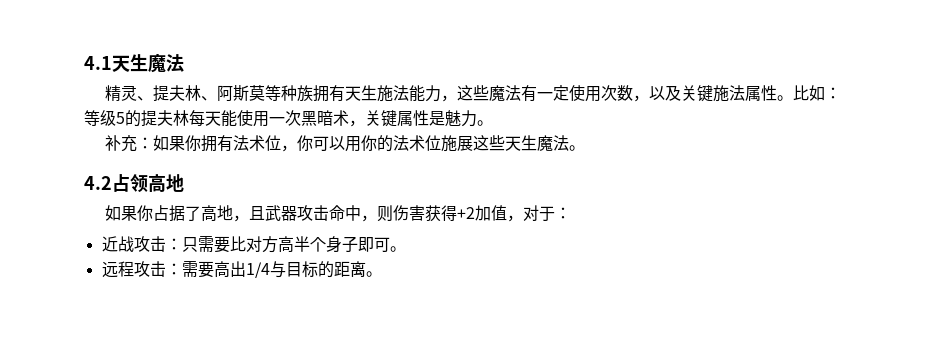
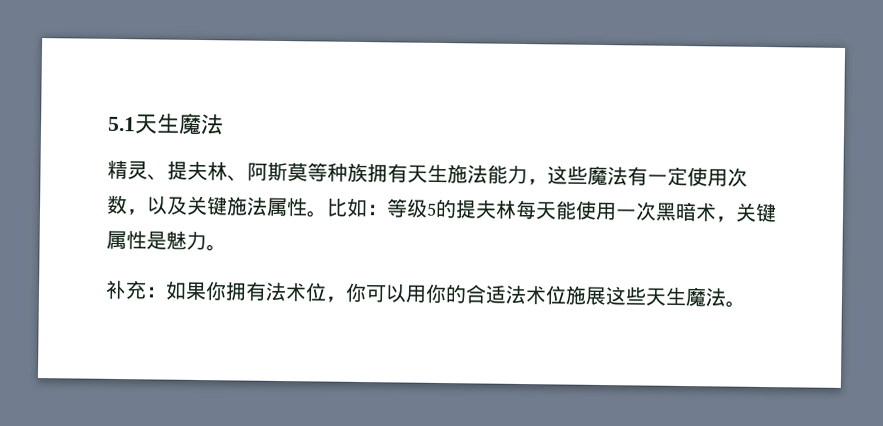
[84,56,112,70] 4.1 -> [107,116,136,132] 5.1
(394, 143) none -> [465,284,507,304] 合适
[84,174,184,193] [105,205,572,222] [101,236,406,253] [101,261,382,278] // 4.2占领高地 // 如果你占据了高地，且武器攻击命中，则伤害获得+2加值，对于： // 近战攻击：只需要比对方高半个身子即可。 // 远程攻击：需要高出1/4与目标的距离。 -> (746, 304) none

